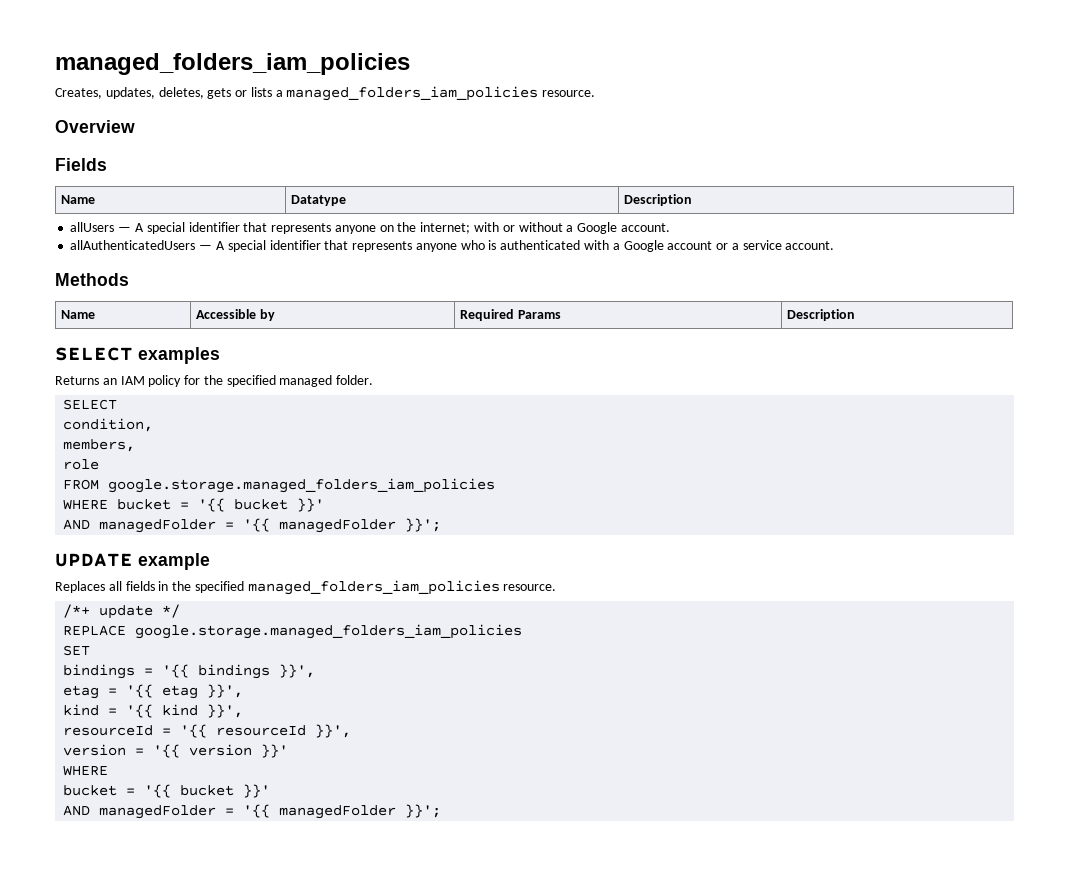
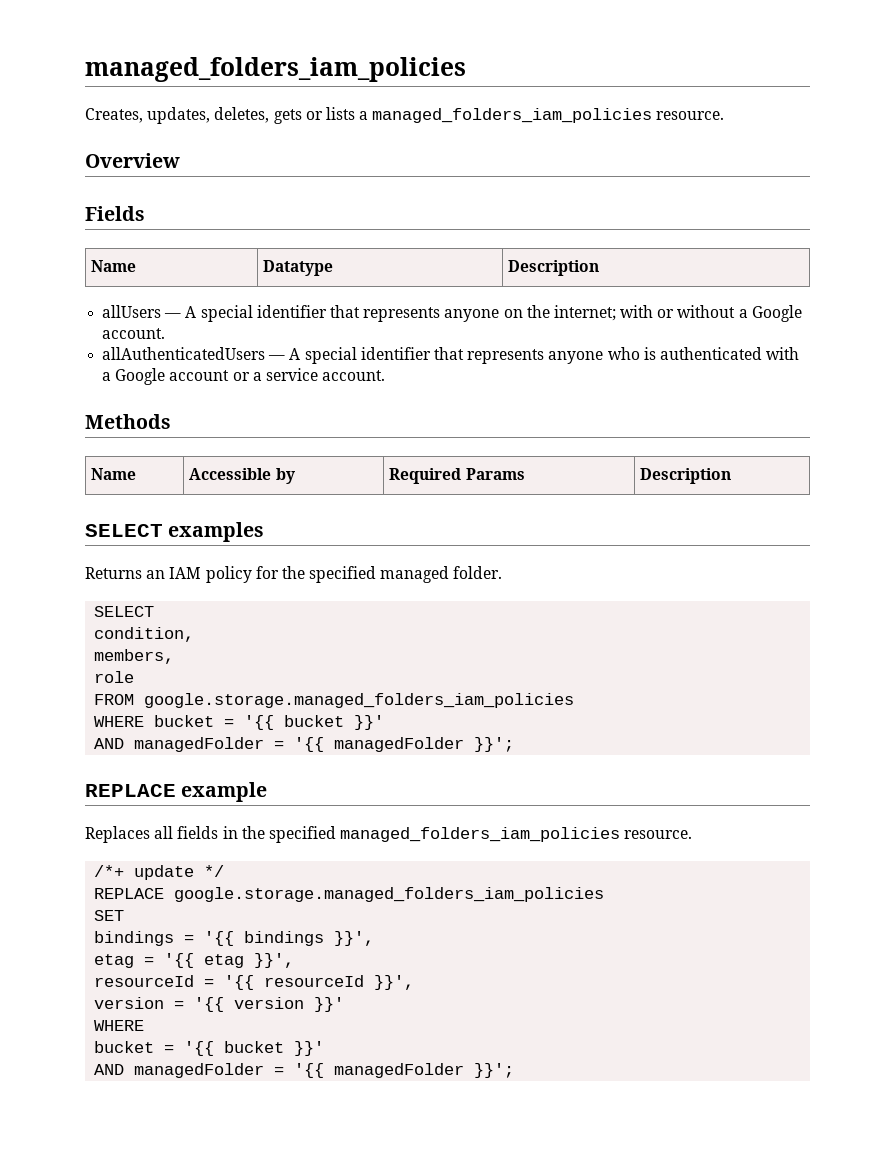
[55,553,133,567] UPDATE -> [85,784,176,797] REPLACE
[63,704,244,718] // kind = '{{ kind }}', -> (295, 960) none

